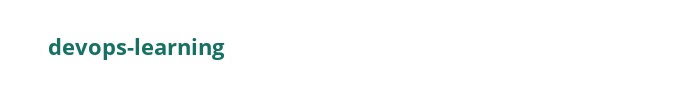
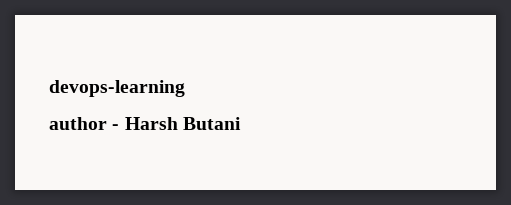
(225, 49) none -> [49,117,241,130] // author - Harsh Butani

